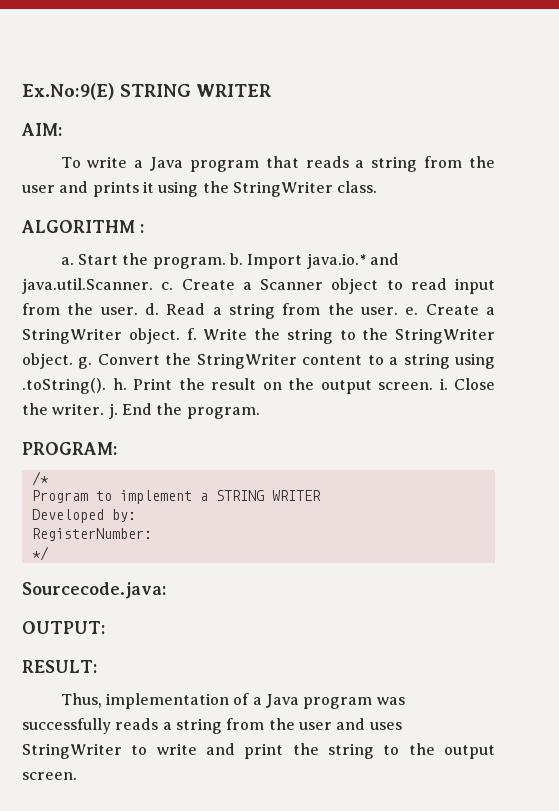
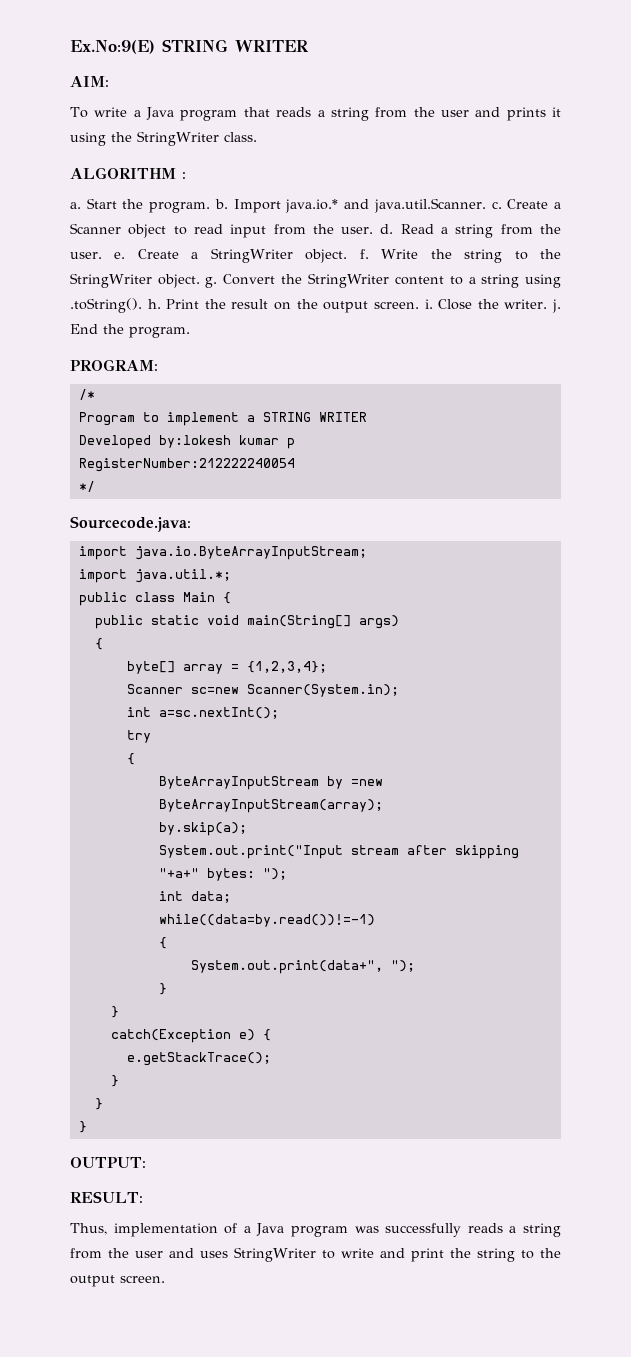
[111,509,136,522] [31,528,152,541] [31,546,49,561] [22,582,166,599] by: // RegisterNumber: // */ // Sourcecode.java: -> [158,435,295,449] [78,458,295,472] [78,481,95,492] [70,516,191,532] [78,546,367,560] [78,569,231,583] [78,592,231,606] [94,615,399,629] [94,638,103,650] [126,661,327,674] [126,684,399,697] [126,707,279,719] [126,730,151,743] [126,753,135,765] [158,776,383,790] [158,799,383,813] [158,822,247,836] [158,845,519,859] [158,868,287,881] [158,891,231,903] [158,914,375,927] [158,937,167,949] [190,960,415,974] [158,983,167,995] [110,1006,119,1018] [110,1029,271,1043] [126,1052,271,1066] [110,1075,119,1087] [94,1098,103,1110] [78,1121,87,1133] by:lokesh kumar p // RegisterNumber:212222240054 // */ // Sourcecode.java: // import java.io.ByteArrayInputStream; // import java.util.*; // public class Main { // public static void main(String[] args) // { // byte[] array = {1,2,3,4}; // Scanner sc=new Scanner(System.in); // int a=sc.nextInt(); // try // { // ByteArrayInputStream by =new ByteArrayInputStream(array); // by.skip(a); // System.out.print("Input stream after skipping "+a+" bytes: "); // int data; // while((data=by.read())!=-1) // { // System.out.print(data+", "); // } // } // catch(Exception e) { // e.getStackTrace(); // } // } // }

